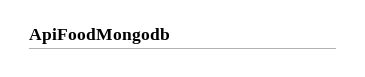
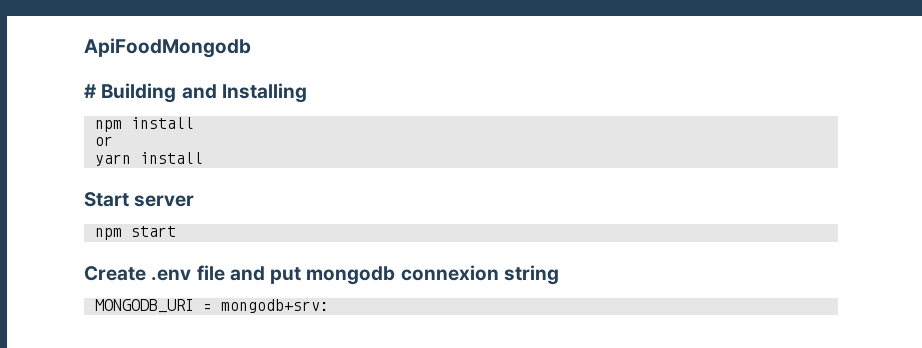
(170, 36) none -> [84,83,307,103] [95,117,195,132] [95,136,114,146] [95,152,204,166] [84,192,195,207] [95,226,177,240] [84,265,559,285] [95,299,330,313] // # Building and Installing // npm install // or // yarn install // Start server // npm start // Create .env file and put mongodb connexion string // MONGODB_URI = mongodb+srv:

